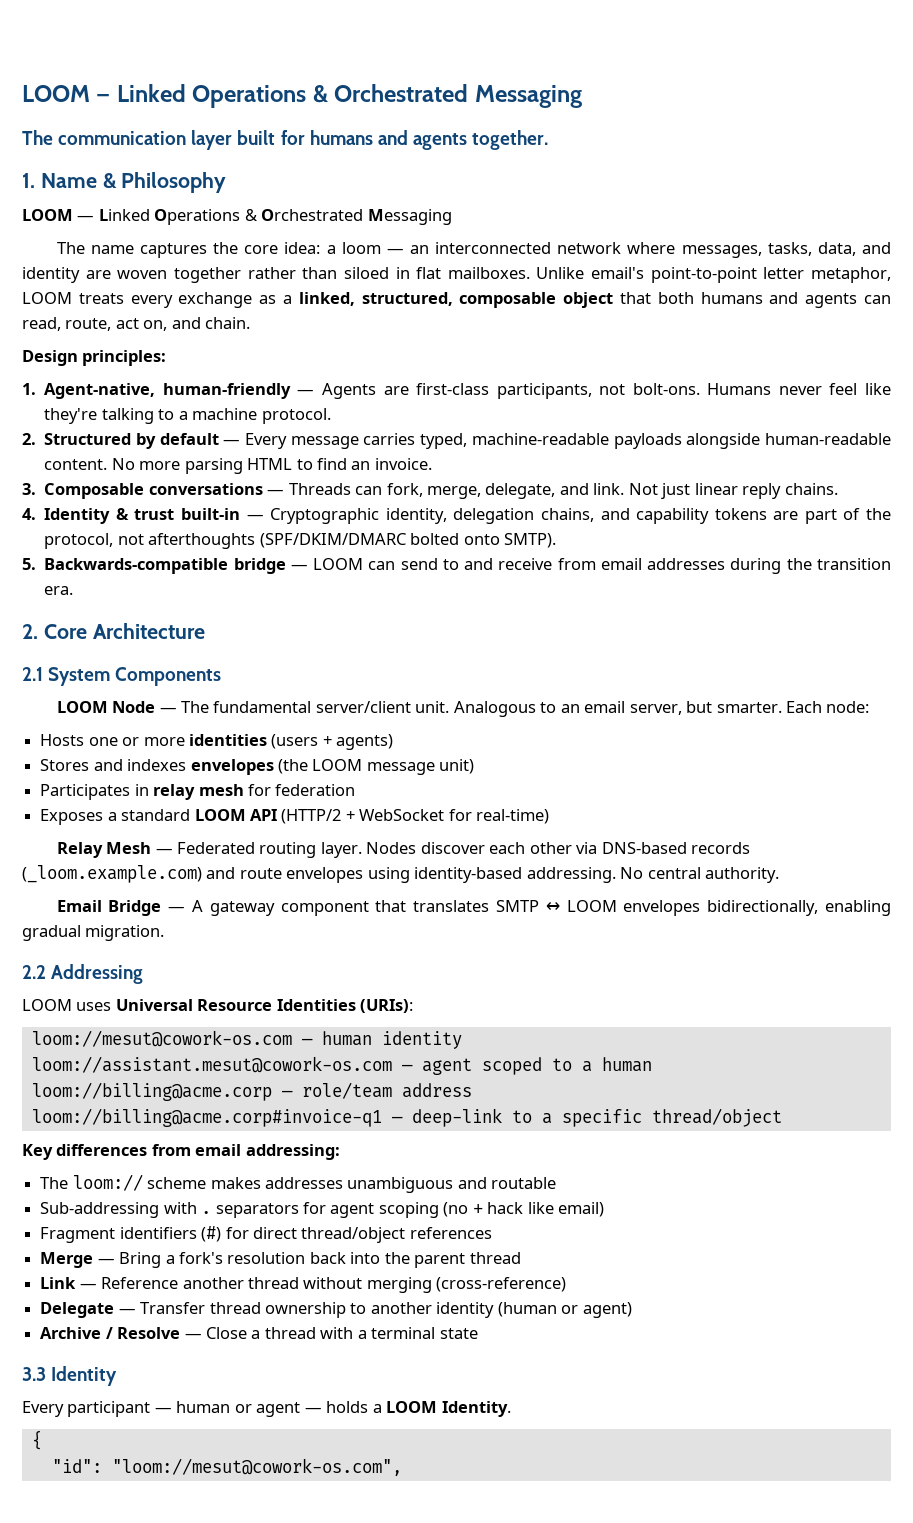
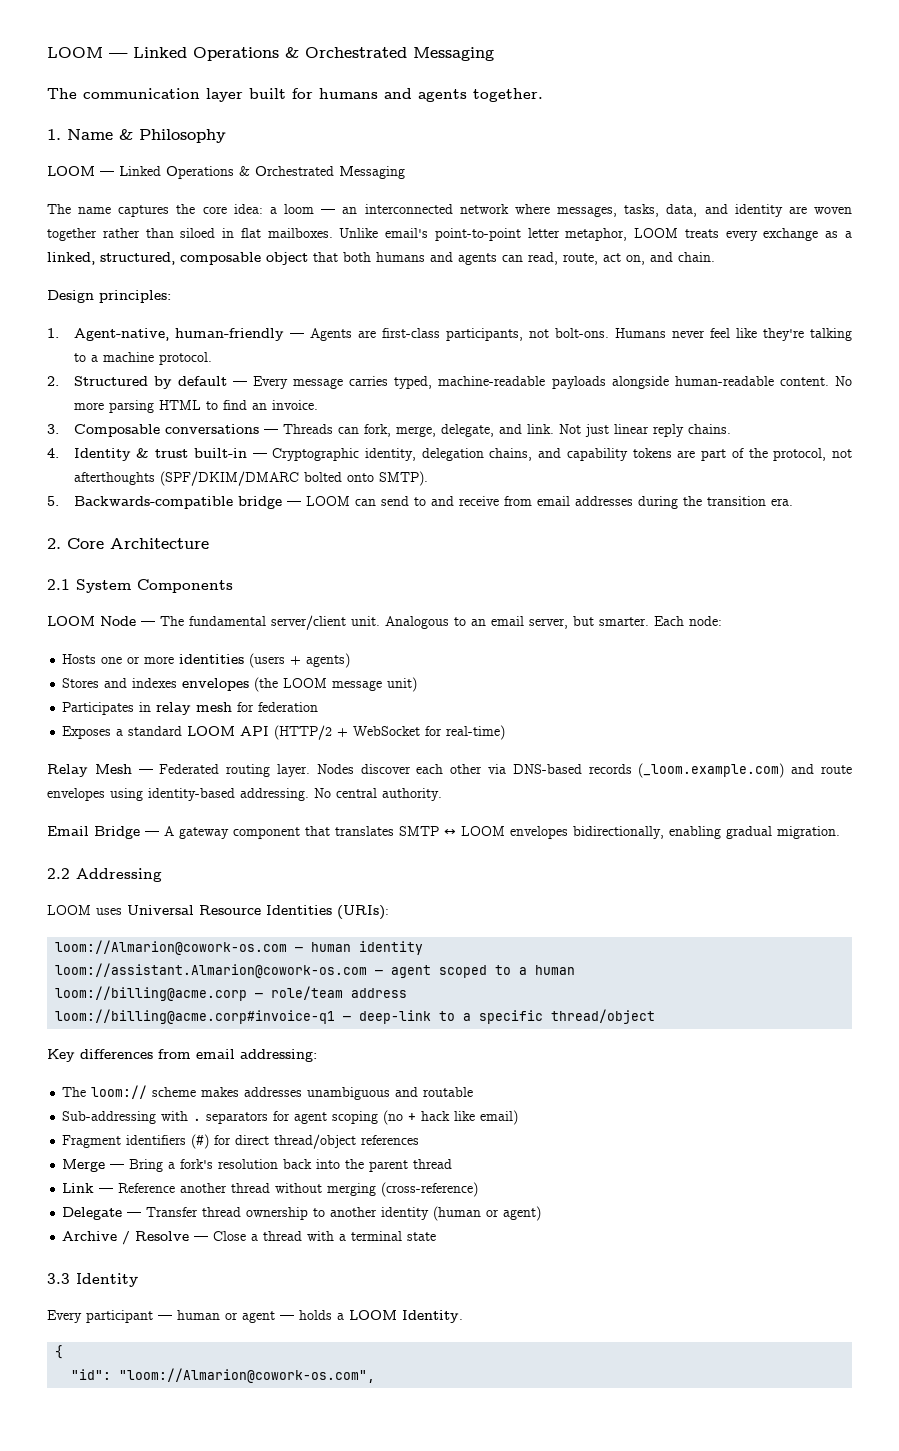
[31,1030,292,1047] loom://mesut@cowork-os.com -> [55,940,288,955] loom://Almarion@cowork-os.com
[31,1056,392,1073] loom://assistant.mesut@cowork-os.com -> [55,963,368,978] loom://assistant.Almarion@cowork-os.com
[111,1458,402,1476] "loom://mesut@cowork-os.com", -> [119,1368,376,1383] "loom://Almarion@cowork-os.com",

